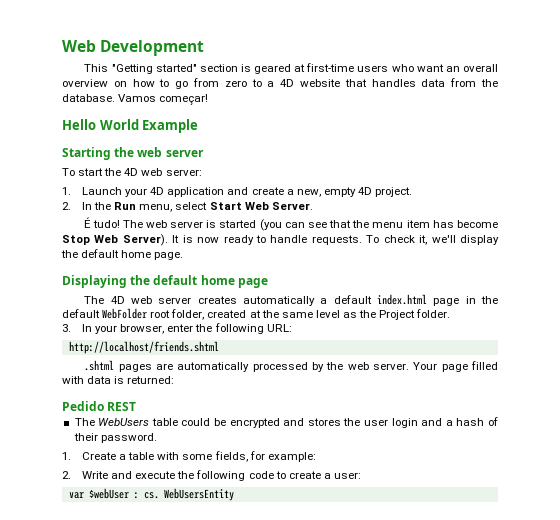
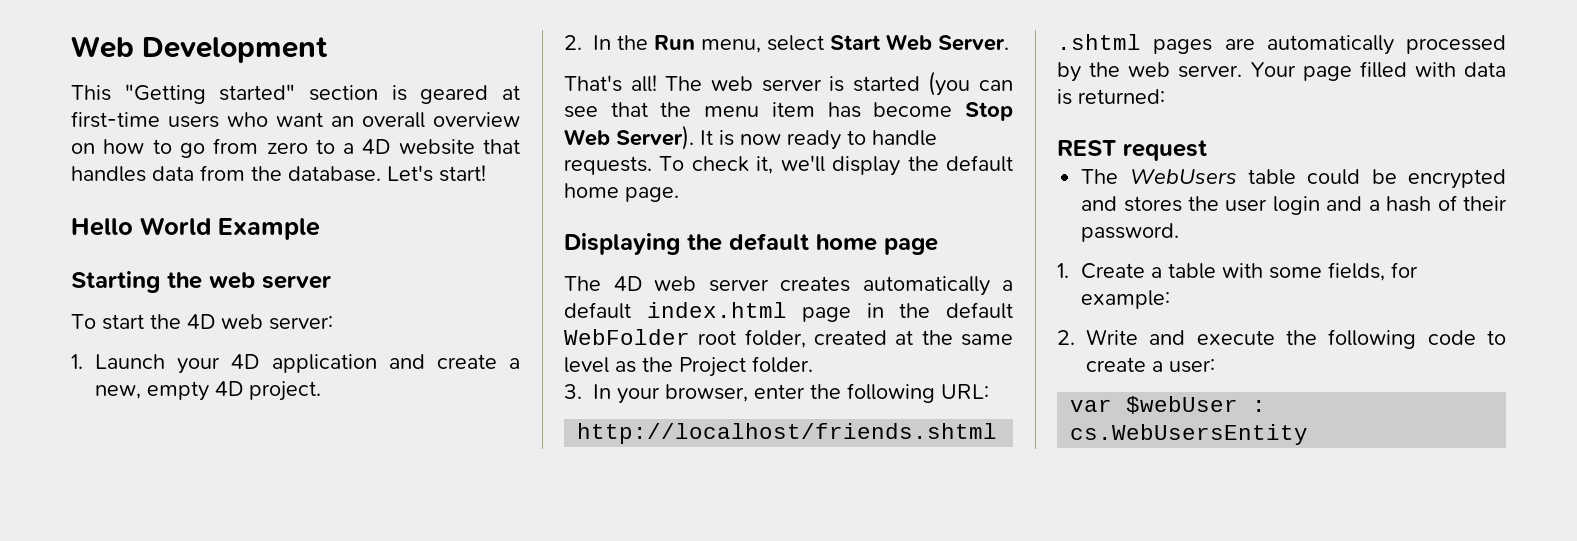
[118,94,209,105] Vamos começar! -> [387,165,486,182] Let's start!
[84,217,120,228] É tudo! -> [564,75,657,92] That's all!
[62,401,104,411] Pedido -> (1165, 96) none
(137, 406) none -> [1123,140,1207,161] request
[143,488,234,501] cs. WebUsersEntity -> [1070,424,1309,445] cs.WebUsersEntity

